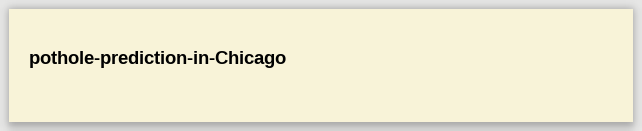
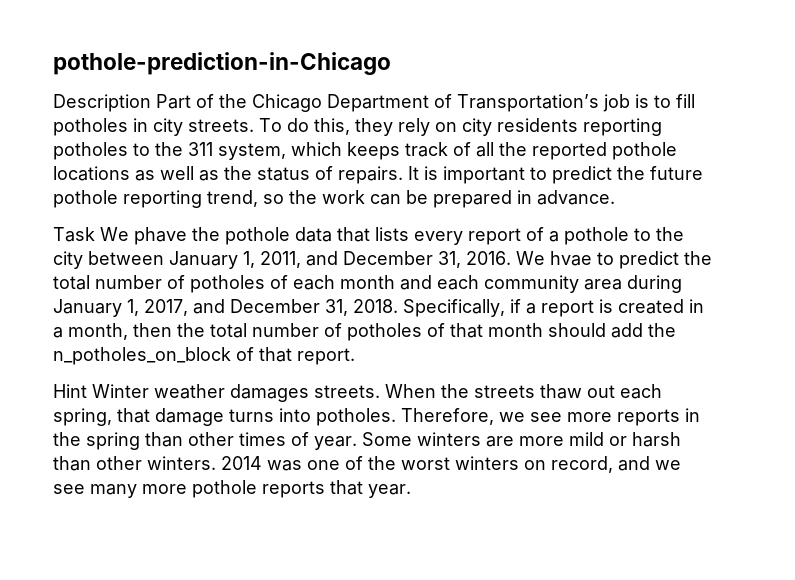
(286, 59) none -> [53,94,695,112] [53,118,662,136] [53,142,677,160] [53,166,703,184] [53,190,615,208] [53,227,684,245] [53,251,712,269] [53,275,682,293] [53,299,704,317] [53,323,676,341] [53,347,355,365] [53,384,662,402] [53,408,700,426] [53,432,681,450] [53,456,681,473] [53,480,411,498] // Description Part of the Chicago Department of Transportation’s job is to fill potholes in city streets. To do this, they rely on city residents reporting potholes to the 311 system, which keeps track of all the reported pothole locations as well as the status of repairs. It is important to predict the future pothole reporting trend, so the work can be prepared in advance. // Task We phave the pothole data that lists every report of a pothole to the city between January 1, 2011, and December 31, 2016. We hvae to predict the total number of potholes of each month and each community area during January 1, 2017, and December 31, 2018. Specifically, if a report is created in a month, then the total number of potholes of that month should add the n_potholes_on_block of that report. // Hint Winter weather damages streets. When the streets thaw out each spring, that damage turns into potholes. Therefore, we see more reports in the spring than other times of year. Some winters are more mild or harsh than other winters. 2014 was one of the worst winters on record, and we see many more pothole reports that year.

